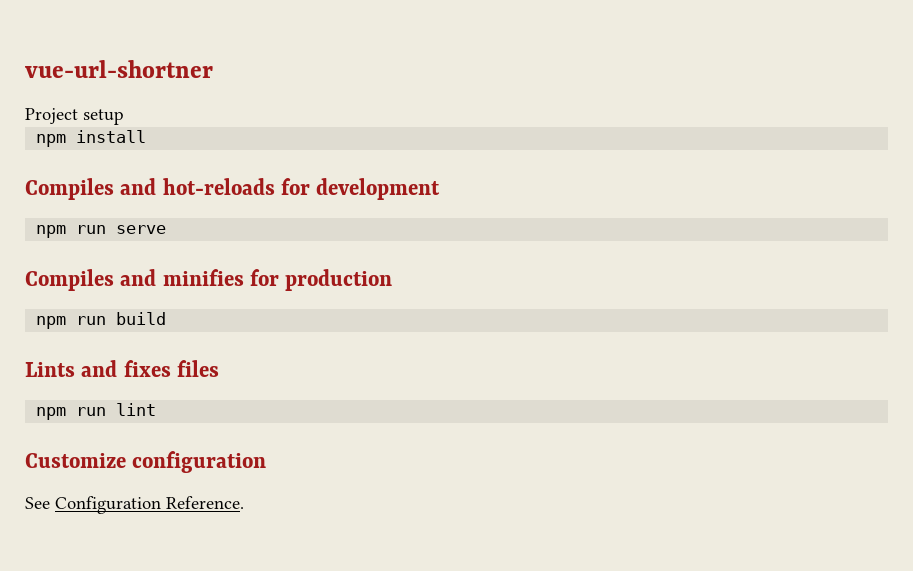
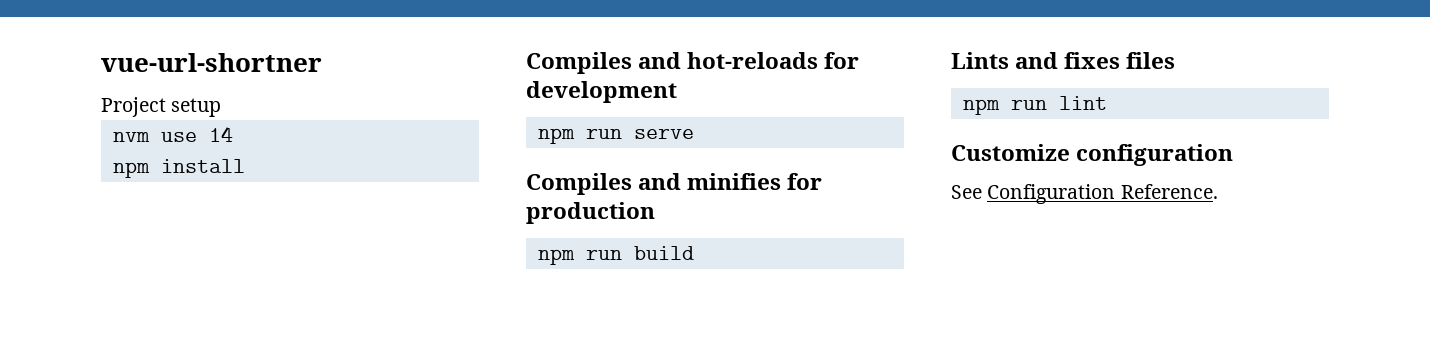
(124, 117) none -> [112,126,233,142] // nvm use 14

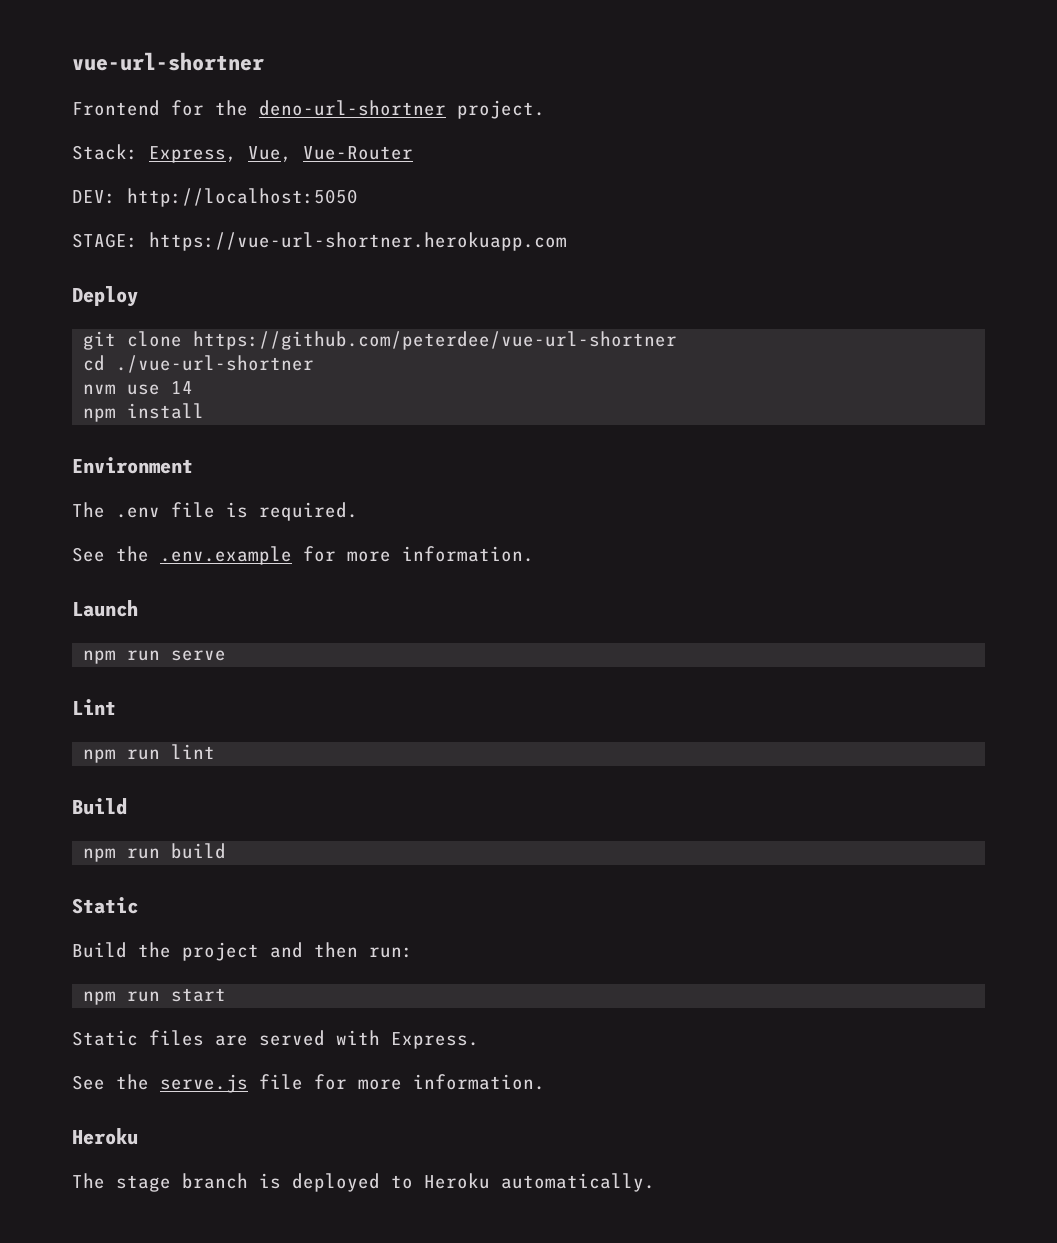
[101,97,222,117] Project setup -> [72,100,545,119] [72,144,413,163] [72,188,358,207] [72,232,567,251] [72,286,138,307] [83,331,678,350] [83,355,315,373] Frontend for the deno-url-shortner project. // Stack: Express, Vue, Vue-Router // DEV: http://localhost:5050 // STAGE: https://vue-url-shortner.herokuapp.com // Deploy // git clone https://github.com/peterdee/vue-url-shortner // cd ./vue-url-shortner
[526,52,860,74] [526,81,677,103] [537,128,694,144] [526,173,823,195] [526,202,655,224] [537,246,694,265] [951,52,1176,69] [962,96,1107,115] [951,144,1234,166] [951,184,1218,204] Compiles and hot-reloads for development // npm run serve // Compiles and minifies for production // npm run build // Lints and fixes files // npm run lint // Customize configuration // See Configuration Reference. -> [72,457,193,474] [72,502,358,521] [72,546,534,565] [72,600,138,617] [83,650,227,664] [72,699,116,715] [83,744,216,763] [72,798,127,815] [83,843,227,862] [72,897,138,914] [72,942,413,961] [83,988,227,1005] [72,1030,479,1049] [72,1074,545,1093] [72,1128,138,1145] [72,1173,655,1192] Environment // The .env file is required. // See the .env.example for more information. // Launch // npm run serve // Lint // npm run lint // Build // npm run build // Static // Build the project and then run: // npm run start // Static files are served with Express. // See the serve.js file for more information. // Heroku // The stage branch is deployed to Heroku automatically.

